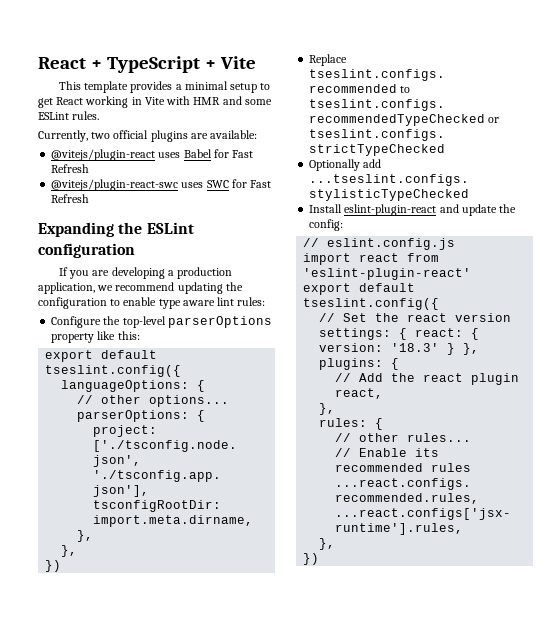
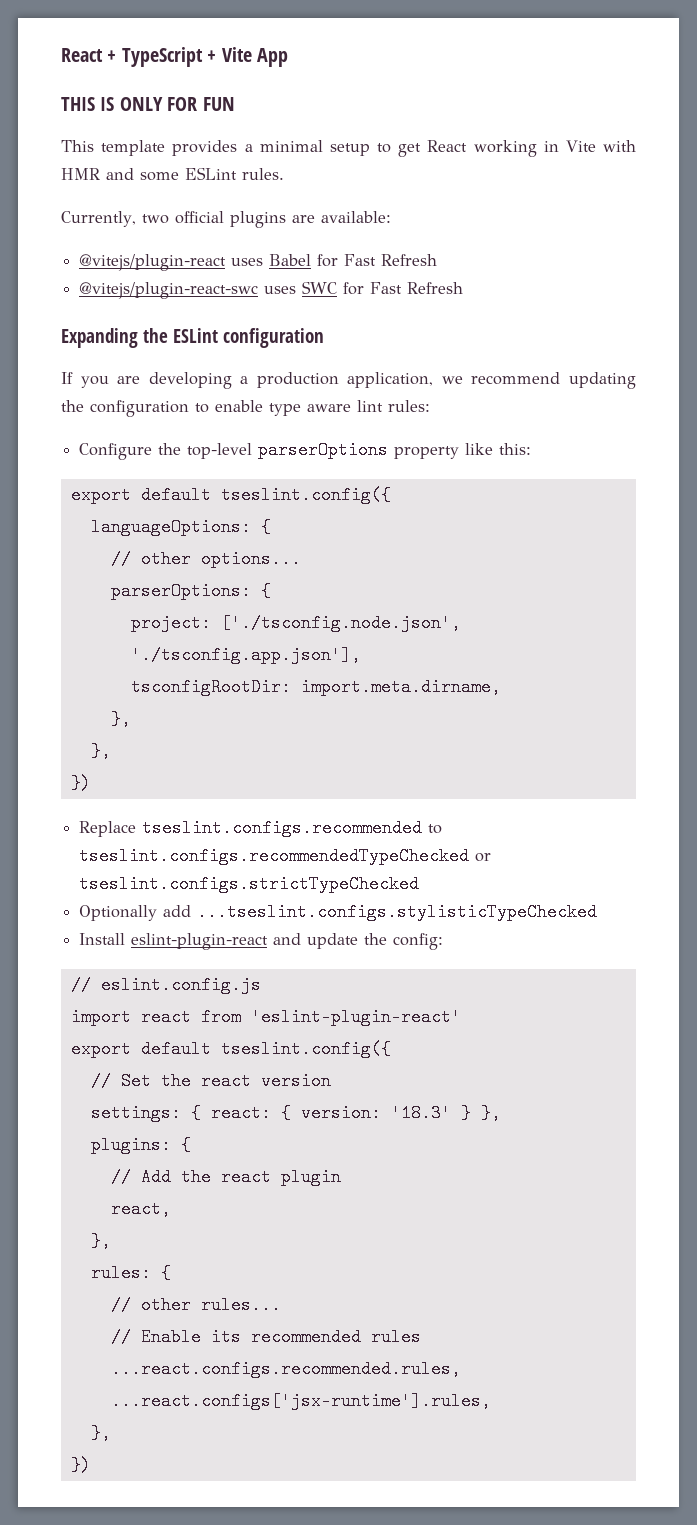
(256, 62) none -> [257,48,288,67] [61,97,235,111] App // THIS IS ONLY FOR FUN

